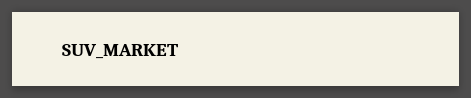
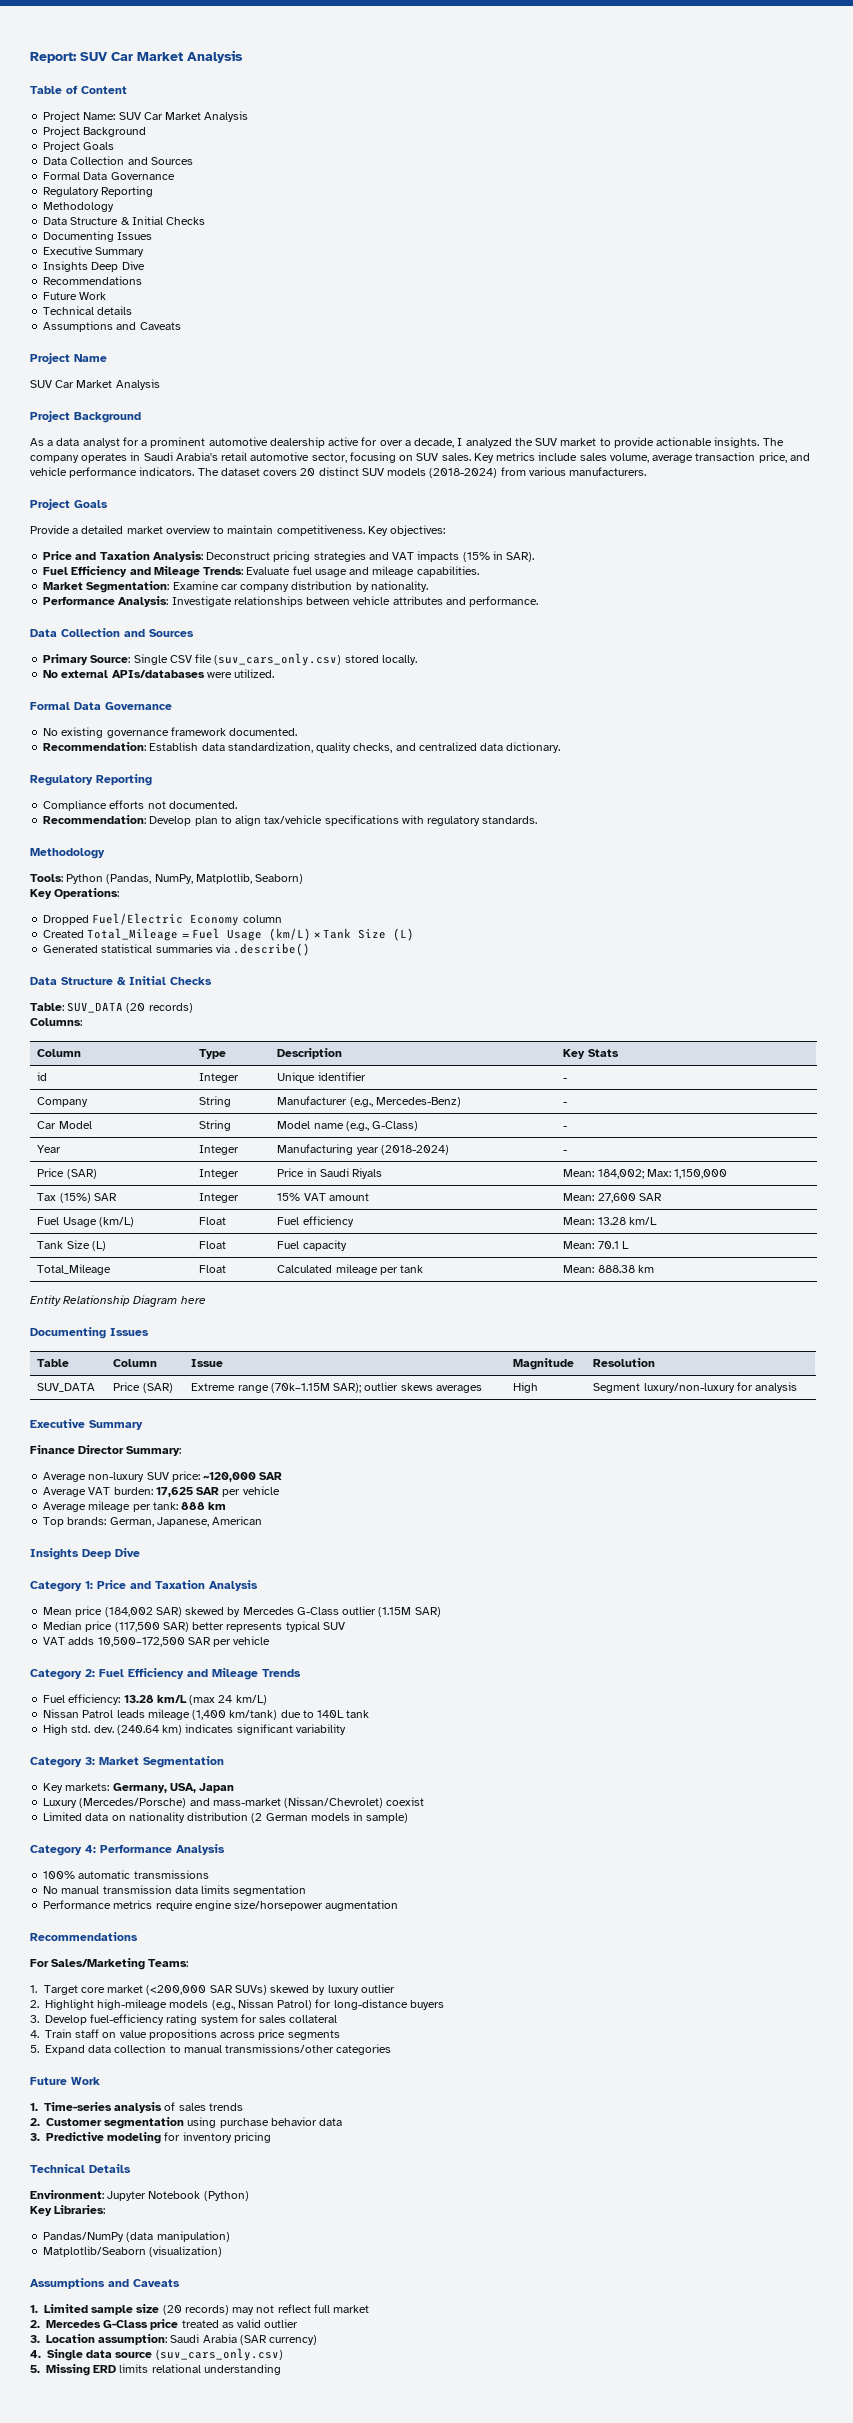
[62,44,178,59] SUV_MARKET -> [30,50,243,63] [30,85,127,94] [43,111,249,122] [43,126,147,137] [43,141,115,152] [43,156,193,165] [43,172,175,180] [43,186,154,197] [43,202,115,212] [43,216,206,225] [43,231,153,242] [43,246,145,257] [43,261,145,272] [43,276,143,285] [43,292,107,300] [43,306,133,315] [43,321,181,332] [30,353,107,364] [30,379,160,390] [30,411,141,423] [30,437,784,448] [30,452,810,463] [30,467,647,478] [30,499,108,510] [30,525,446,536] [43,551,535,562] [43,566,479,578] [43,581,428,593] [43,596,539,607] [30,628,194,637] [43,653,417,666] [43,669,275,678] [30,702,172,710] [43,727,298,738] [43,742,561,753] [30,774,152,786] [43,800,237,811] [43,815,538,826] [30,848,105,859] [30,873,304,884] [30,888,120,899] [43,913,282,926] [43,928,415,941] [43,943,311,956] [30,976,212,985] [30,1002,193,1013] [30,1018,82,1026] [37,1049,82,1057] [199,1049,227,1059] [277,1048,343,1059] [563,1049,620,1059] [37,1072,48,1081] [199,1073,240,1083] [277,1072,366,1083] [563,1078,568,1081] [37,1097,89,1107] [199,1096,232,1107] [277,1096,461,1107] [563,1102,568,1105] [37,1121,92,1129] [199,1120,232,1131] [277,1121,419,1131] [563,1126,568,1129] [37,1145,62,1153] [199,1145,240,1155] [277,1144,449,1155] [563,1150,568,1153] [37,1168,97,1179] [199,1169,240,1179] [277,1168,383,1179] [563,1169,728,1179] [37,1193,117,1203] [199,1193,240,1203] [277,1193,369,1201] [563,1193,662,1203] [37,1217,134,1227] [199,1217,227,1225] [277,1216,354,1227] [563,1217,657,1225] [37,1240,106,1251] [199,1241,227,1249] [277,1240,347,1251] [563,1241,629,1249] [37,1264,112,1275] [199,1265,227,1273] [277,1264,424,1275] [563,1265,654,1273] [30,1295,206,1307] [30,1327,149,1339] [37,1359,70,1367] [113,1359,158,1367] [191,1359,224,1367] [513,1358,575,1370] [593,1358,656,1367] [37,1383,96,1392] [113,1382,173,1393] [191,1382,482,1393] [513,1382,539,1393] [593,1382,798,1393] [30,1419,143,1430] [30,1445,182,1456] [43,1471,283,1482] [43,1486,280,1497] [43,1501,227,1512] [43,1516,263,1527] [30,1548,140,1560] [30,1580,258,1592] [43,1606,441,1617] [43,1621,345,1632] [43,1636,271,1647] [30,1668,301,1680] [43,1694,267,1705] [43,1709,370,1720] [43,1724,346,1735] [30,1756,224,1768] [43,1783,235,1793] [43,1797,425,1808] [43,1812,409,1823] [30,1844,225,1856] [43,1870,209,1879] [43,1885,307,1896] [43,1900,399,1911] [30,1932,138,1941] [30,1958,189,1970] [30,1984,395,1995] [30,1999,444,2010] [30,2014,338,2025] [30,2029,340,2040] [30,2044,392,2055] [30,2077,100,2085] [30,2102,243,2113] [30,2117,343,2129] [30,2132,271,2144] [30,2164,131,2173] [30,2190,249,2201] [30,2205,106,2216] [43,2231,230,2242] [43,2246,223,2257] [30,2278,180,2289] [30,2304,370,2315] [30,2319,299,2330] [30,2334,318,2345] [30,2348,283,2361] [30,2364,281,2376] Report: SUV Car Market Analysis // Table of Content // Project Name: SUV Car Market Analysis // Project Background // Project Goals // Data Collection and Sources // Formal Data Governance // Regulatory Reporting // Methodology // Data Structure & Initial Checks // Documenting Issues // Executive Summary // Insights Deep Dive // Recommendations // Future Work // Technical details // Assumptions and Caveats // Project Name // SUV Car Market Analysis // Project Background // As a data analyst for a prominent automotive dealership active for over a decade, I analyzed the SUV market to provide actionable insights. The company operates in Saudi Arabia's retail automotive sector, focusing on SUV sales. Key metrics include sales volume, average transaction price, and vehicle performance indicators. The dataset covers 20 distinct SUV models (2018-2024) from various manufacturers. // Project Goals // Provide a detailed market overview to maintain competitiveness. Key objectives: // Price and Taxation Analysis: Deconstruct pricing strategies and VAT impacts (15% in SAR). // Fuel Efficiency and Mileage Trends: Evaluate fuel usage and mileage capabilities. // Market Segmentation: Examine car company distribution by nationality. // Performance Analysis: Investigate relationships between vehicle attributes and performance. // Data Collection and Sources // Primary Source: Single CSV file (suv_cars_only.csv) stored locally. // No external APIs/databases were utilized. // Formal Data Governance // No existing governance framework documented. // Recommendation: Establish data standardization, quality checks, and centralized data dictionary. // Regulatory Reporting // Compliance efforts not documented. // Recommendation: Develop plan to align tax/vehicle specifications with regulatory standards. // Methodology // Tools: Python (Pandas, NumPy, Matplotlib, Seaborn) // Key Operations: // Dropped Fuel/Electric Economy column // Created Total_Mileage = Fuel Usage (km/L) × Tank Size (L) // Generated statistical summaries via .describe() // Data Structure & Initial Checks // Table: SUV_DATA (20 records) // Columns: // Column | Type | Description | Key Stats // id | Integer | Unique identifier | - // Company | String | Manufacturer (e.g., Mercedes-Benz) | - // Car Model | String | Model name (e.g., G-Class) | - // Year | Integer | Manufacturing year (2018-2024) | - // Price (SAR) | Integer | Price in Saudi Riyals | Mean: 184,002; Max: 1,150,000 // Tax (15%) SAR | Integer | 15% VAT amount | Mean: 27,600 SAR // Fuel Usage (km/L) | Float | Fuel efficiency | Mean: 13.28 km/L // Tank Size (L) | Float | Fuel capacity | Mean: 70.1 L // Total_Mileage | Float | Calculated mileage per tank | Mean: 888.38 km // Entity Relationship Diagram here // Documenting Issues // Table | Column | Issue | Magnitude | Resolution // SUV_DATA | Price (SAR) | Extreme range (70k–1.15M SAR); outlier skews averages | High | Segment luxury/non-luxury for analysis // Executive Summary // Finance Director Summary: // Average non-luxury SUV price: ~120,000 SAR // Average VAT burden: 17,625 SAR per vehicle // Average mileage per tank: 888 km // Top brands: German, Japanese, American // Insights Deep Dive // Category 1: Price and Taxation Analysis // Mean price (184,002 SAR) skewed by Mercedes G-Class outlier (1.15M SAR) // Median price (117,500 SAR) better represents typical SUV // VAT adds 10,500–172,500 SAR per vehicle // Category 2: Fuel Efficiency and Mileage Trends // Fuel efficiency: 13.28 km/L (max 24 km/L) // Nissan Patrol leads mileage (1,400 km/tank) due to 140L tank // High std. dev. (240.64 km) indicates significant variability // Category 3: Market Segmentation // Key markets: Germany, USA, Japan // Luxury (Mercedes/Porsche) and mass-market (Nissan/Chevrolet) coexist // Limited data on nationality distribution (2 German models in sample) // Category 4: Performance Analysis // 100% automatic transmissions // No manual transmission data limits segmentation // Performance metrics require engine size/horsepower augmentation // Recommendations // For Sales/Marketing Teams: // 1. Target core market (<200,000 SAR SUVs) skewed by luxury outlier // 2. Highlight high-mileage models (e.g., Nissan Patrol) for long-distance buyers // 3. Develop fuel-efficiency rating system for sales collateral // 4. Train staff on value propositions across price segments // 5. Expand data collection to manual transmissions/other categories // Future Work // 1. Time-series analysis of sales trends // 2. Customer segmentation using purchase behavior data // 3. Predictive modeling for inventory pricing // Technical Details // Environment: Jupyter Notebook (Python) // Key Libraries: // Pandas/NumPy (data manipulation) // Matplotlib/Seaborn (visualization) // Assumptions and Caveats // 1. Limited sample size (20 records) may not reflect full market // 2. Mercedes G-Class price treated as valid outlier // 3. Location assumption: Saudi Arabia (SAR currency) // 4. Single data source (suv_cars_only.csv) // 5. Missing ERD limits relational understanding

